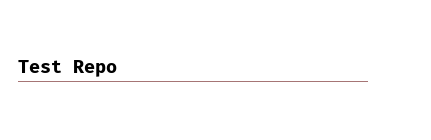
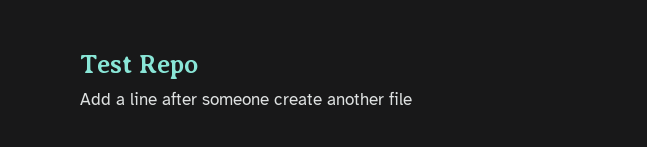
(117, 68) none -> [80,91,412,105] // Add a line after someone create another file

